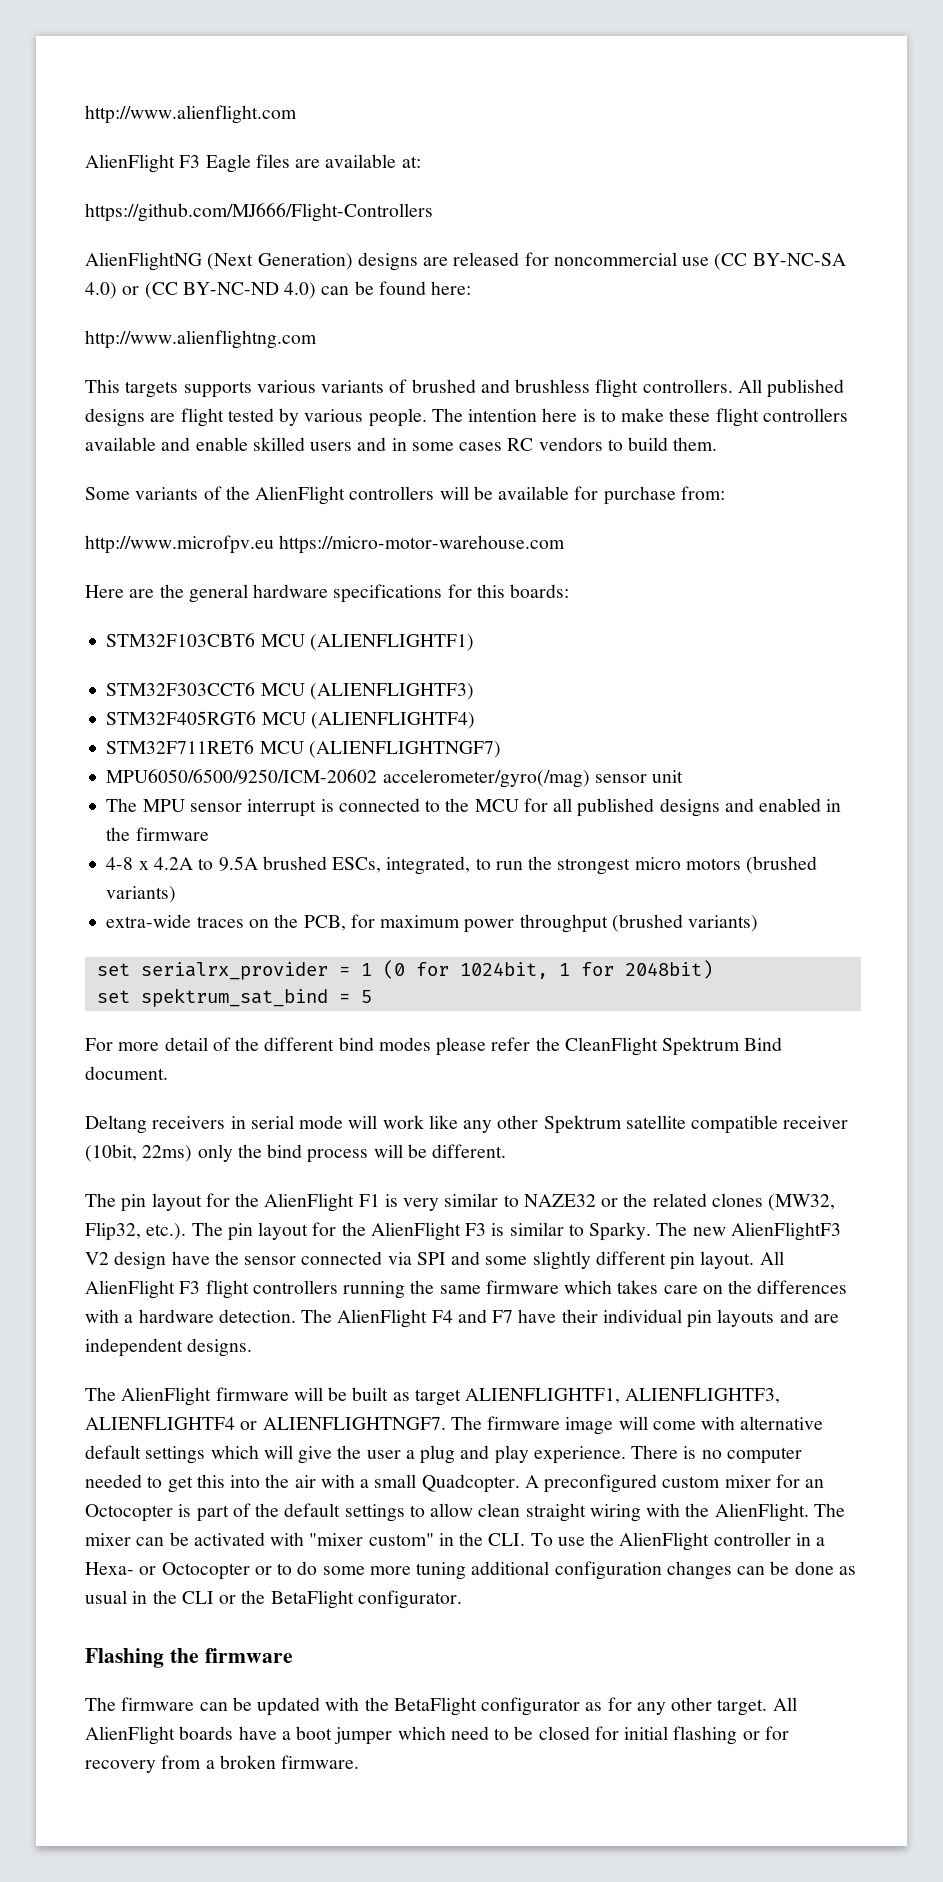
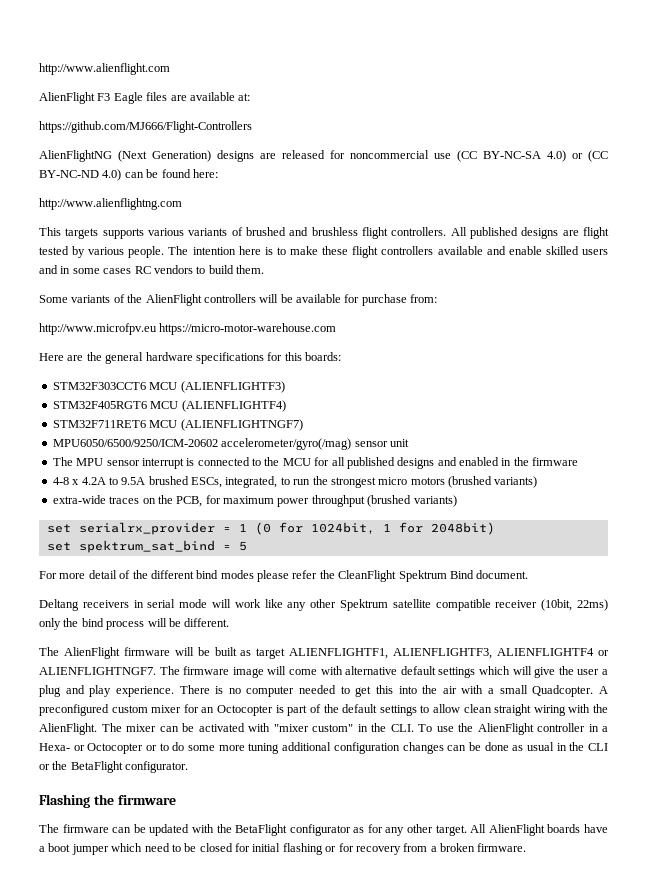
[106,633,474,651] // STM32F103CBT6 MCU (ALIENFLIGHTF1) -> (341, 356) none
[85,1193,836,1212] [85,1222,841,1241] [85,1251,784,1270] [85,1280,848,1299] [85,1309,839,1328] [85,1338,253,1357] // The pin layout for the AlienFlight F1 is very similar to NAZE32 or the related clones (MW32, Flip32, etc.). The pin layout for the AlienFlight F3 is similar to Sparky. The new AlienFlightF3 V2 design have the sensor connected via SPI and some slightly different pin layout. All AlienFlight F3 flight controllers running the same firmware which takes care on the differences with a hardware detection. The AlienFlight F4 and F7 have their individual pin layouts and are independent designs. -> (230, 622) none

